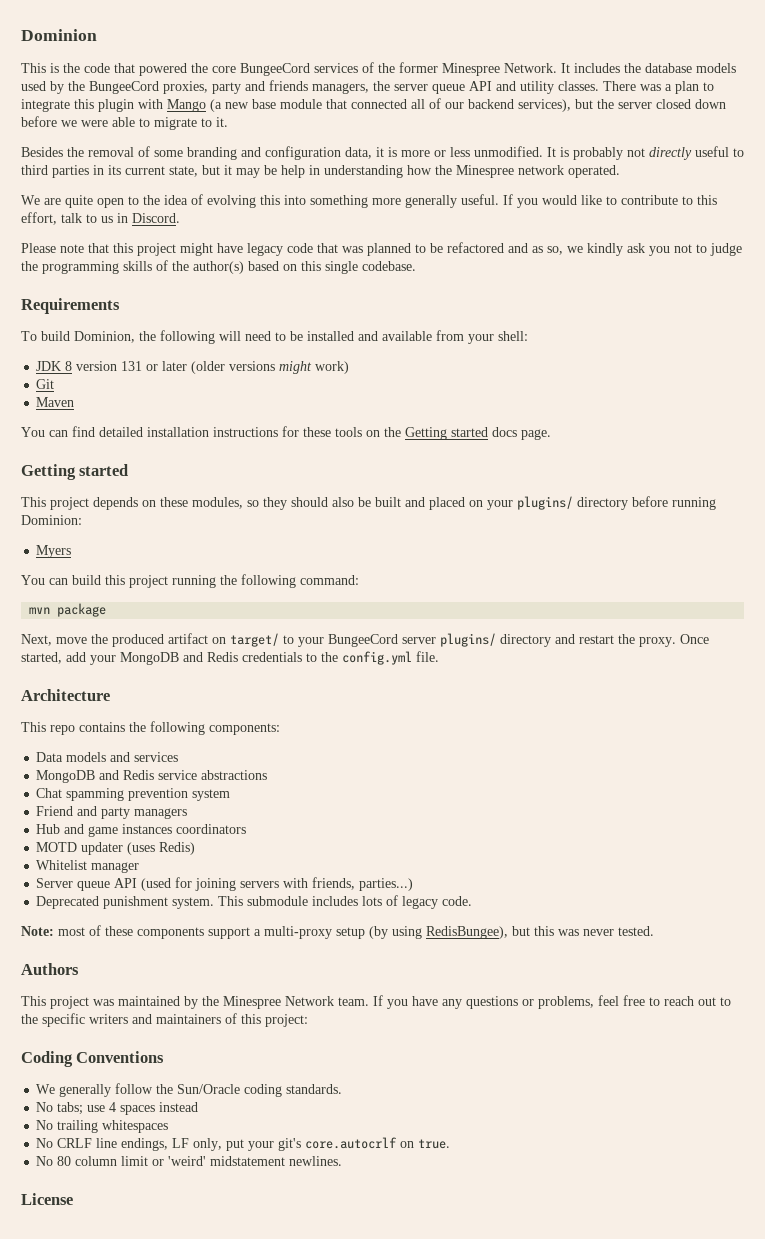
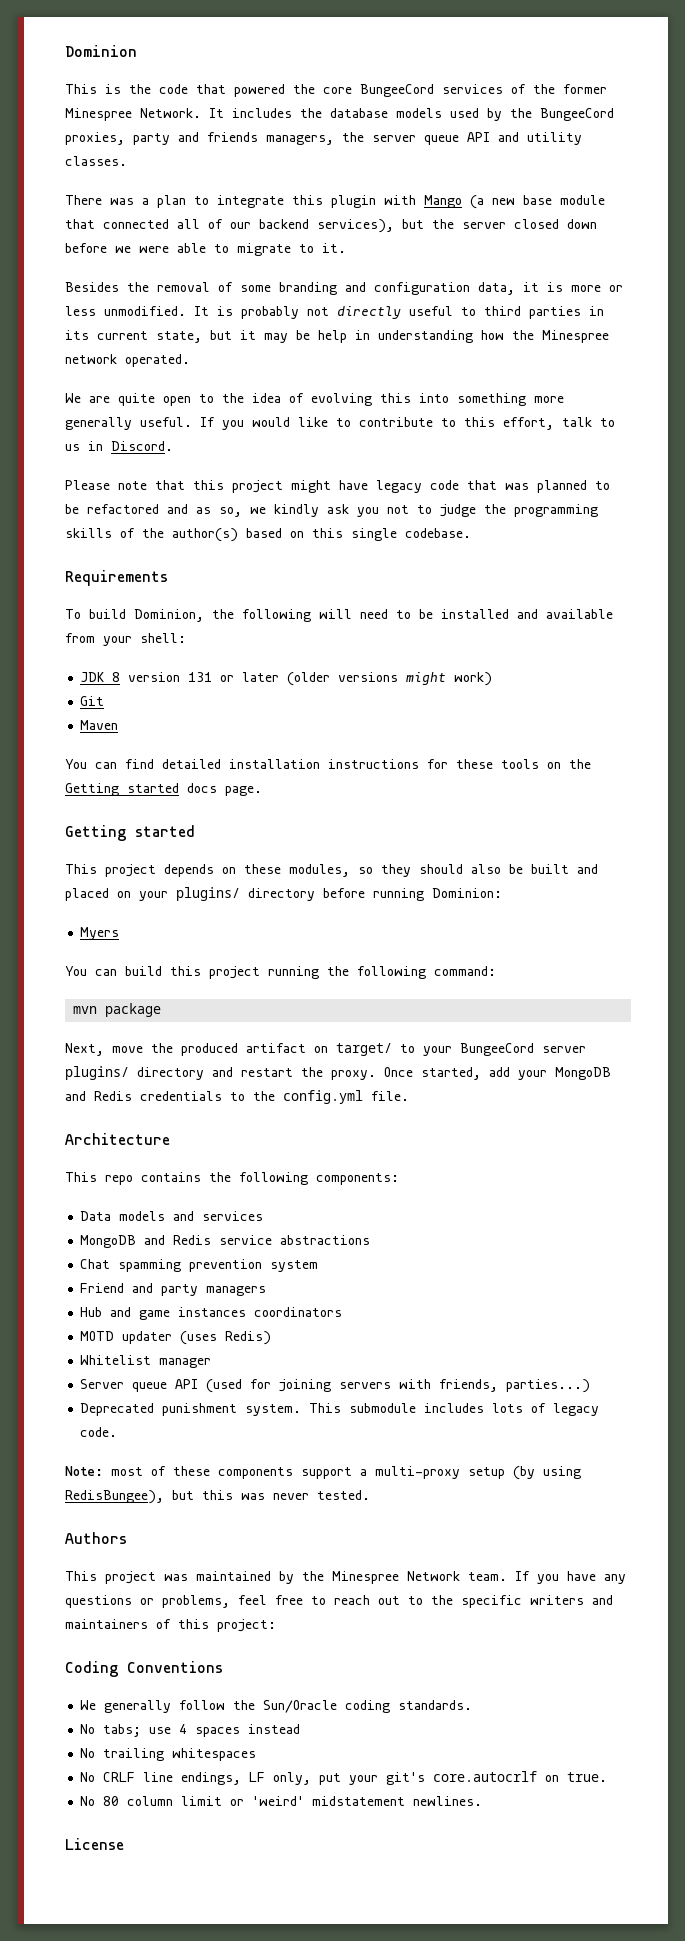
(599, 86) none -> (127, 161) //

